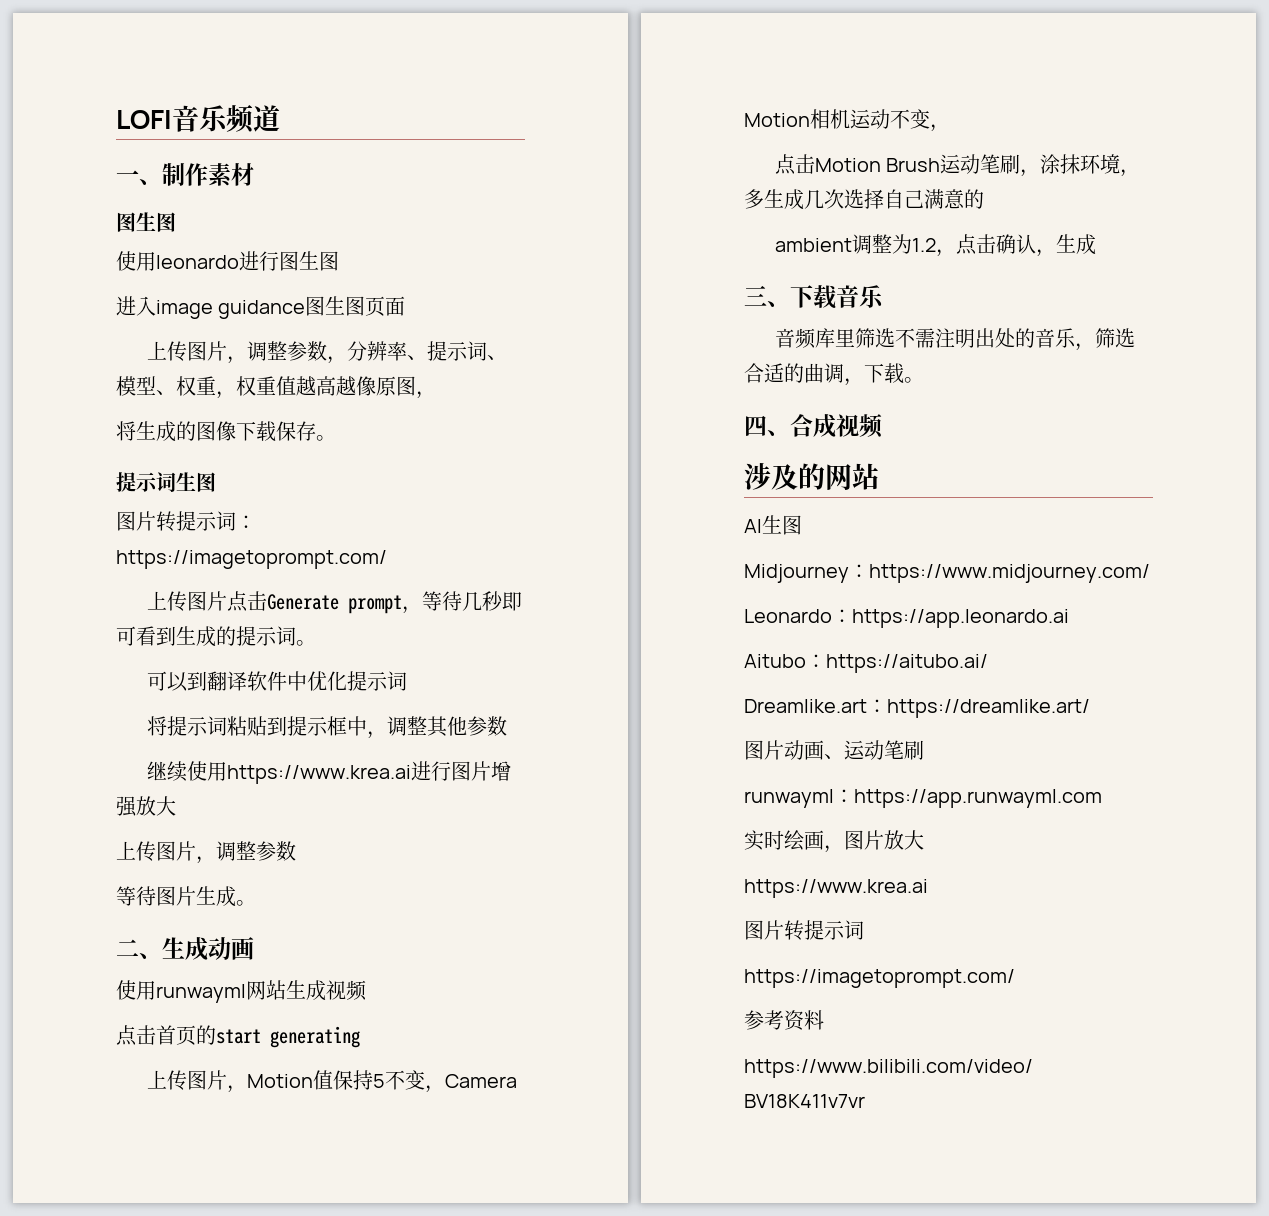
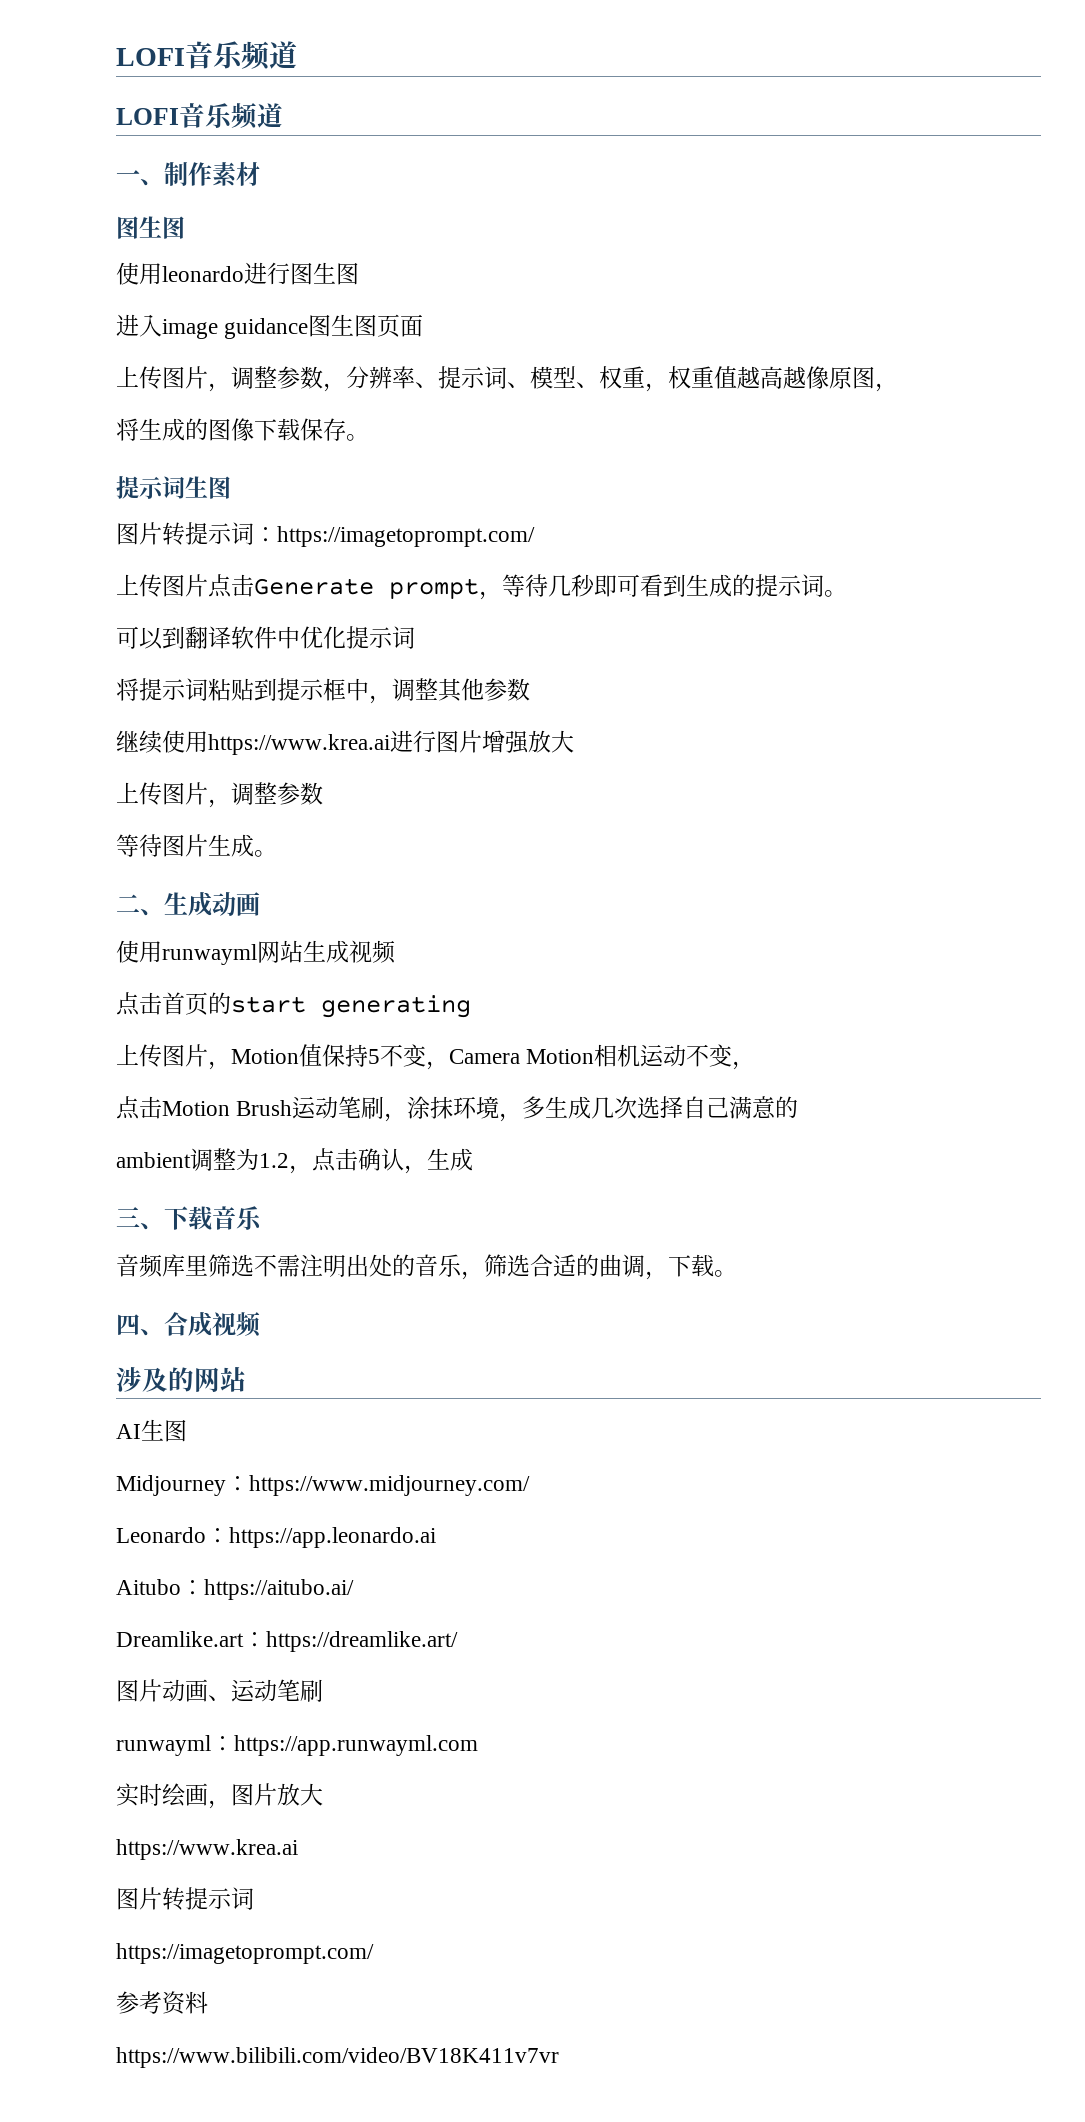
[116,105,280,134] LOFI音乐频道 -> [116,41,297,71] [116,103,283,130] LOFI音乐频道 // LOFI音乐频道

